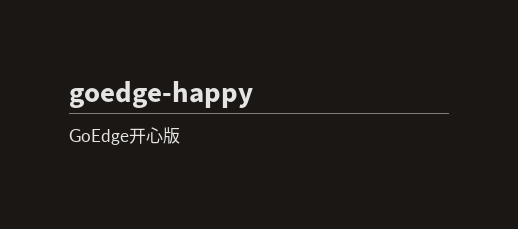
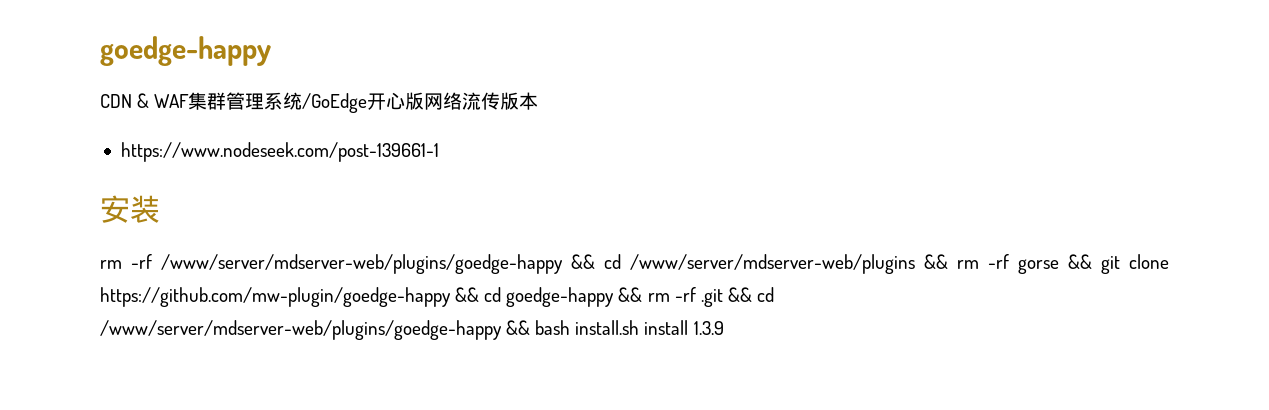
[69,127,180,145] GoEdge开心版 -> [100,92,539,113] [120,142,439,162] [100,195,160,223] [100,254,1169,274] [100,287,775,307] [100,320,724,340] CDN & WAF集群管理系统/GoEdge开心版网络流传版本 // https://www.nodeseek.com/post-139661-1 // 安装 // rm -rf /www/server/mdserver-web/plugins/goedge-happy && cd /www/server/mdserver-web/plugins && rm -rf gorse && git clone https://github.com/mw-plugin/goedge-happy && cd goedge-happy && rm -rf .git && cd /www/server/mdserver-web/plugins/goedge-happy && bash install.sh install 1.3.9

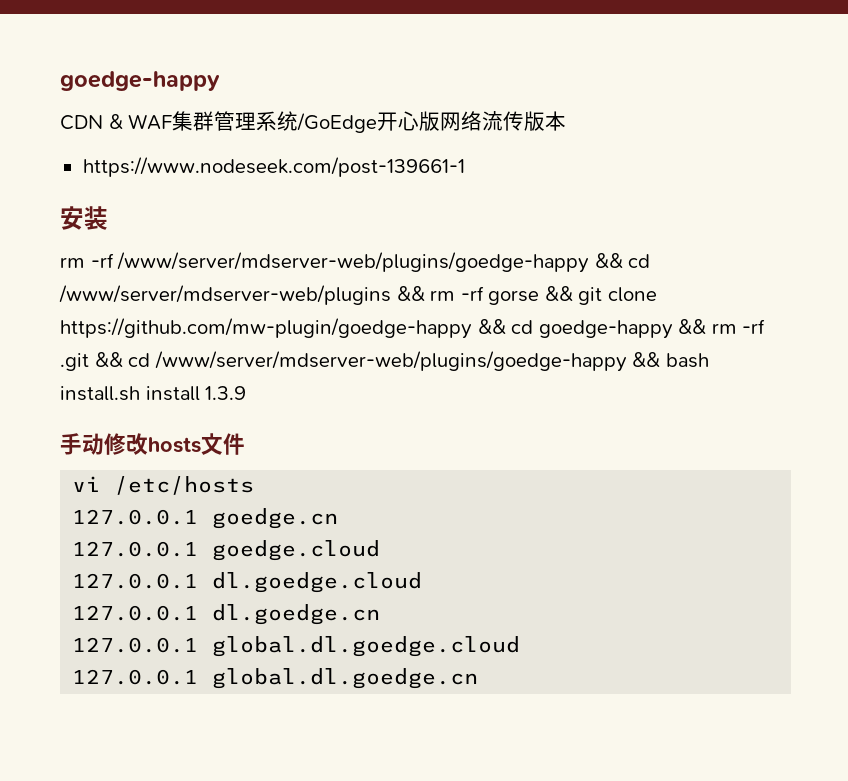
(724, 328) none -> [60,433,245,455] [72,476,255,495] [72,508,339,529] [72,540,381,561] [72,572,423,593] [72,604,381,625] [72,636,521,657] [72,668,479,689] // 手动修改hosts文件 // vi /etc/hosts // 127.0.0.1 goedge.cn // 127.0.0.1 goedge.cloud // 127.0.0.1 dl.goedge.cloud // 127.0.0.1 dl.goedge.cn // 127.0.0.1 global.dl.goedge.cloud // 127.0.0.1 global.dl.goedge.cn

